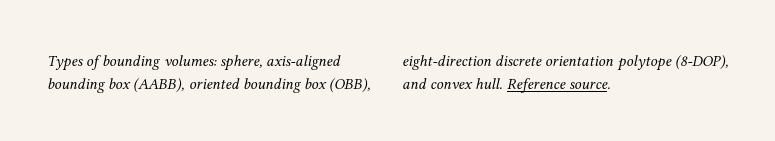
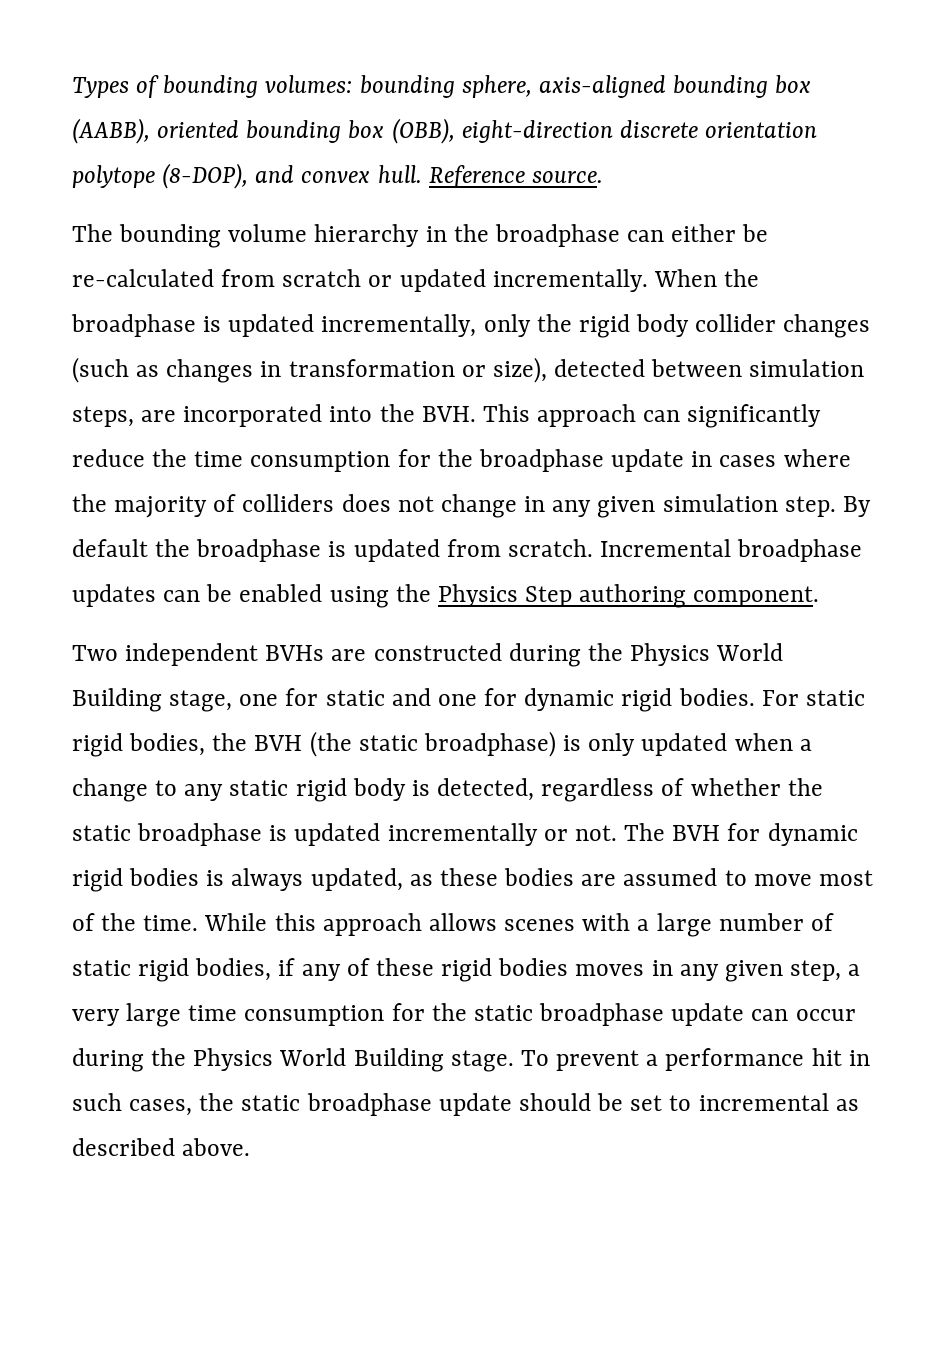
(217, 60) none -> [359,75,455,98] bounding
(610, 85) none -> [72,224,769,248] [72,269,760,292] [71,314,871,338] [72,357,865,383] [72,404,822,428] [72,449,851,472] [72,494,871,518] [72,539,863,562] [72,584,820,608] [72,643,784,667] [72,688,865,712] [72,731,812,757] [72,778,823,802] [72,823,858,846] [72,868,873,892] [72,913,834,937] [72,958,861,982] [72,1003,856,1027] [72,1048,870,1072] [72,1093,859,1116] [72,1138,251,1156] // The bounding volume hierarchy in the broadphase can either be re-calculated from scratch or updated incrementally. When the broadphase is updated incrementally, only the rigid body collider changes (such as changes in transformation or size), detected between simulation steps, are incorporated into the BVH. This approach can significantly reduce the time consumption for the broadphase update in cases where the majority of colliders does not change in any given simulation step. By default the broadphase is updated from scratch. Incremental broadphase updates can be enabled using the Physics Step authoring component. // Two independent BVHs are constructed during the Physics World Building stage, one for static and one for dynamic rigid bodies. For static rigid bodies, the BVH (the static broadphase) is only updated when a change to any static rigid body is detected, regardless of whether the static broadphase is updated incrementally or not. The BVH for dynamic rigid bodies is always updated, as these bodies are assumed to move most of the time. While this approach allows scenes with a large number of static rigid bodies, if any of these rigid bodies moves in any given step, a very large time consumption for the static broadphase update can occur during the Physics World Building stage. To prevent a performance hit in such cases, the static broadphase update should be set to incremental as described above.

